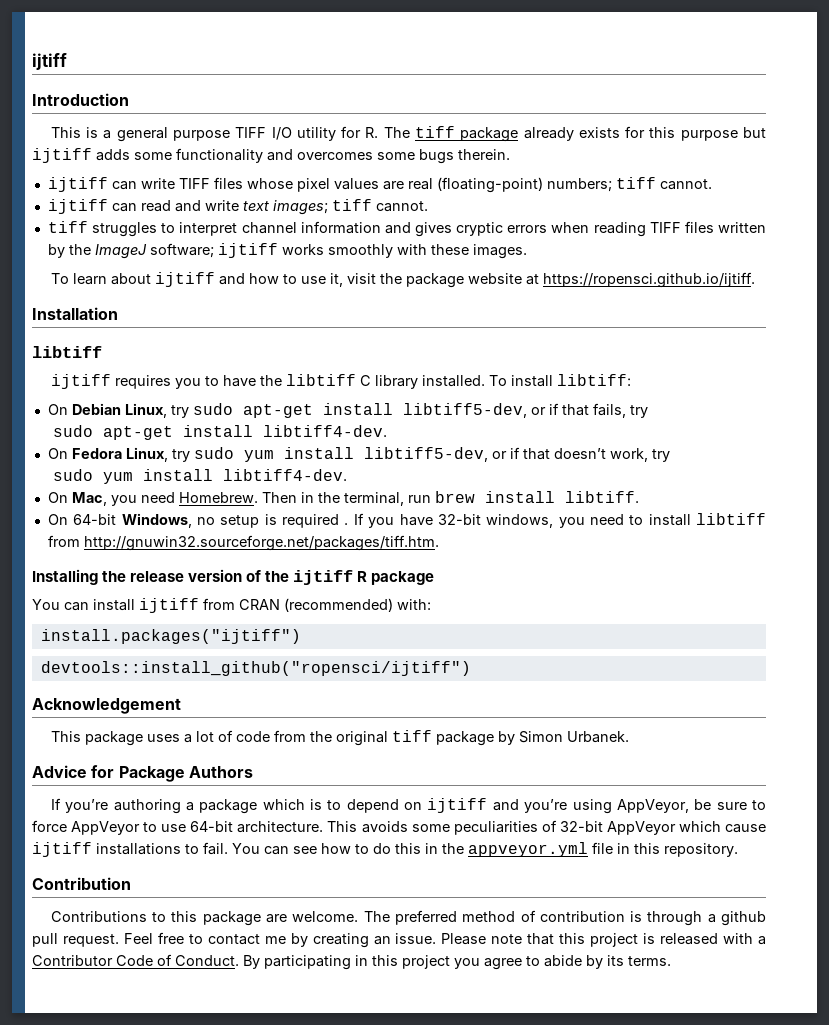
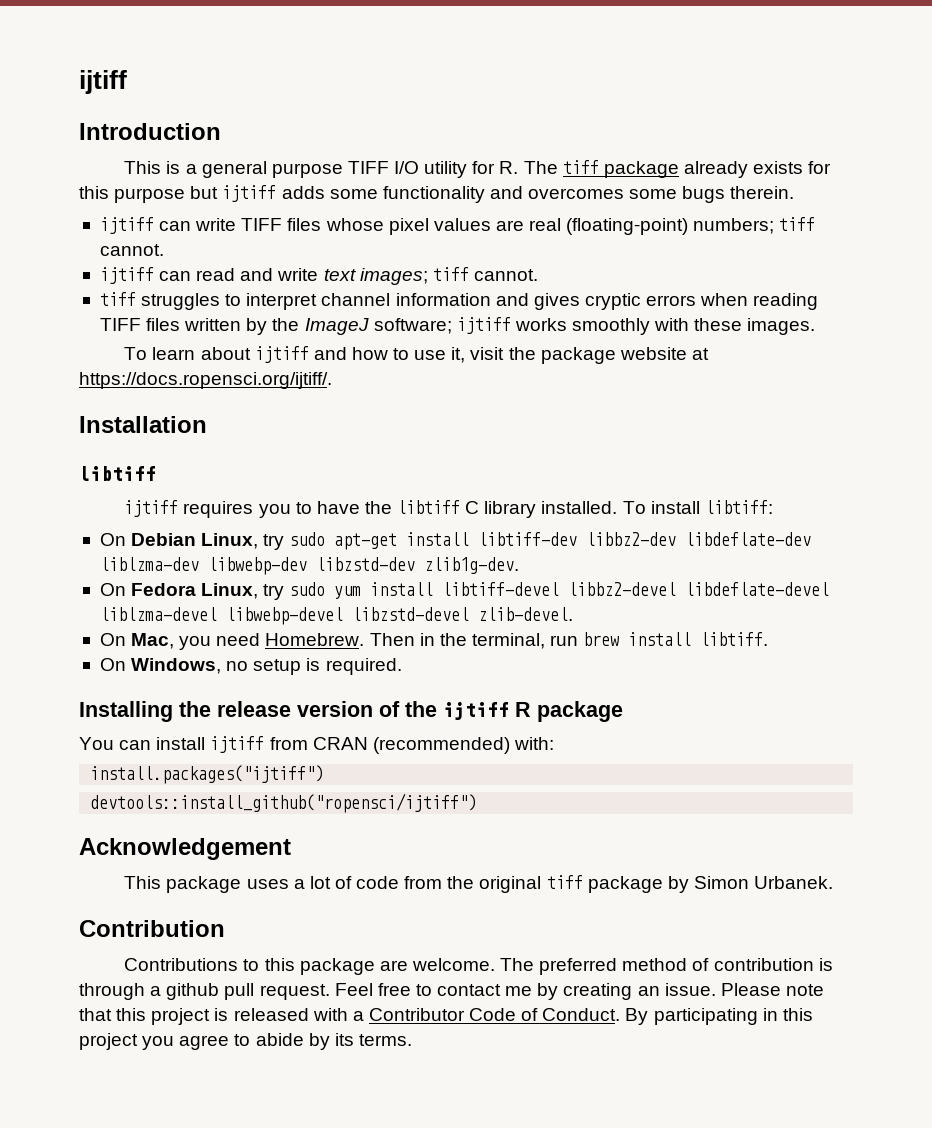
[542,272,755,288] https://ropensci.github.io/ijtiff. -> [79,372,332,389] https://docs.ropensci.org/ijtiff/.
[402,403,648,418] [53,425,388,440] libtiff5-dev, or if that fails, try // sudo apt-get install libtiff4-dev. -> [478,532,812,546] [99,557,519,575] libtiff-dev libbz2-dev libdeflate-dev liblzma-dev libwebp-dev libzstd-dev zlib1g-dev.
[363,447,670,462] [53,469,348,484] libtiff5-dev, or if that doesn’t work, try // sudo yum install libtiff4-dev. -> [442,582,830,596] [99,607,573,625] libtiff-devel libbz2-devel libdeflate-devel liblzma-devel libwebp-devel libzstd-devel zlib-devel.
[73,514,117,525] 64-bit -> (126, 664) none
[282,513,767,528] [47,535,439,551] required . If you have 32-bit windows, you need to install libtiff from http://gnuwin32.sourceforge.net/packages/tiff.htm. -> [325,658,402,675] required.
[32,765,253,782] [50,798,767,814] [32,820,766,835] [32,842,738,857] // Advice for Package Authors // If you’re authoring a package which is to depend on ijtiff and you’re using AppVeyor, be sure to force AppVeyor to use 64-bit architecture. This avoids some peculiarities of 32-bit AppVeyor which cause ijtiff installations to fail. You can see how to do this in the appveyor.yml file in this repository. -> (834, 882) none

